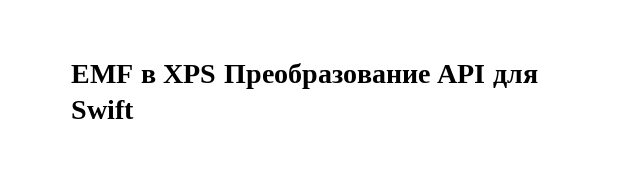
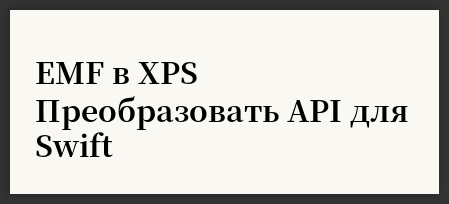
[223,63,430,89] Преобразование -> [35,95,279,130] Преобразовать

